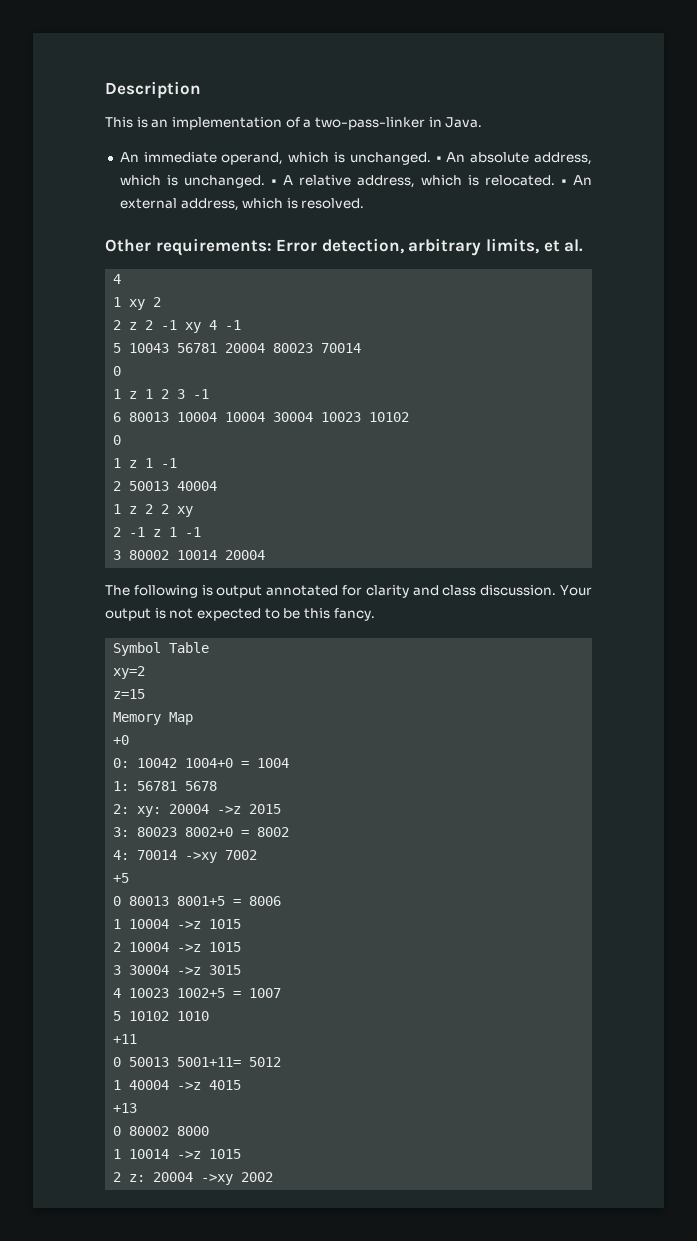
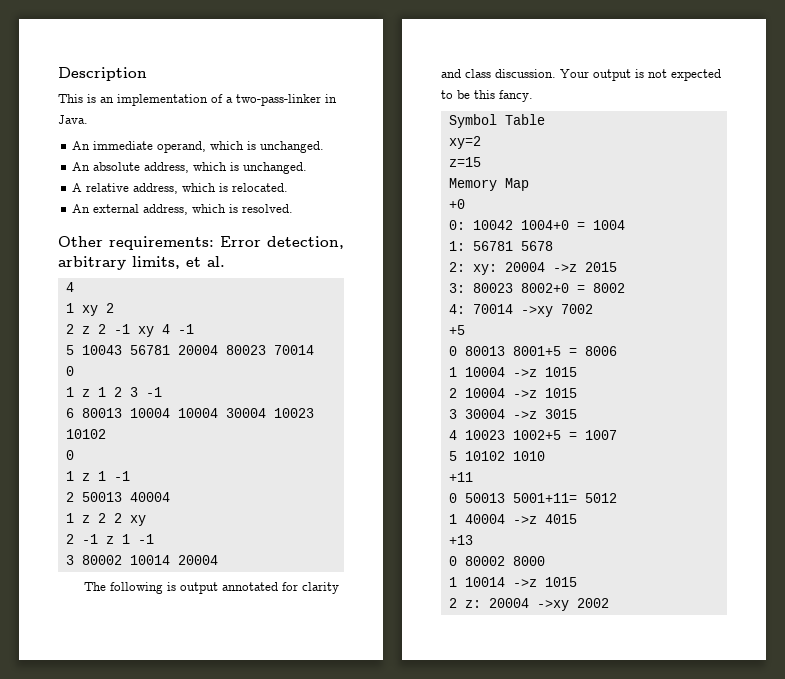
[435,156,442,162] • -> (325, 147) //
[270,179,277,185] • -> (308, 168) //
[560,179,567,185] • -> (289, 187) //

